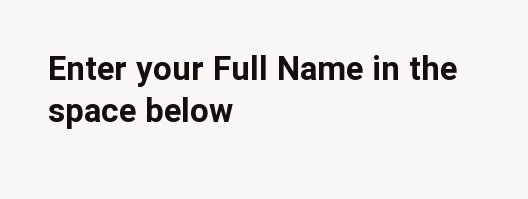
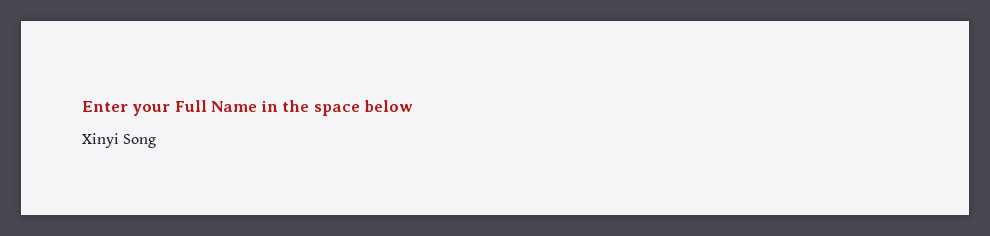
(233, 109) none -> [82,133,157,148] // Xinyi Song

